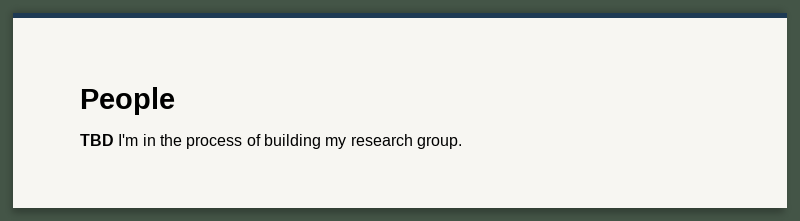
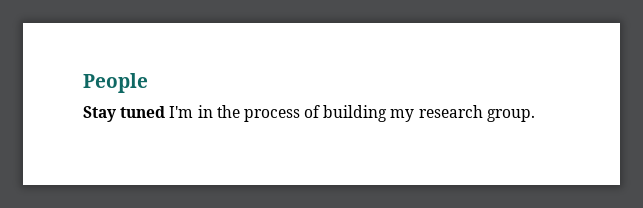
[80,134,114,146] TBD -> [83,106,166,122] Stay tuned

